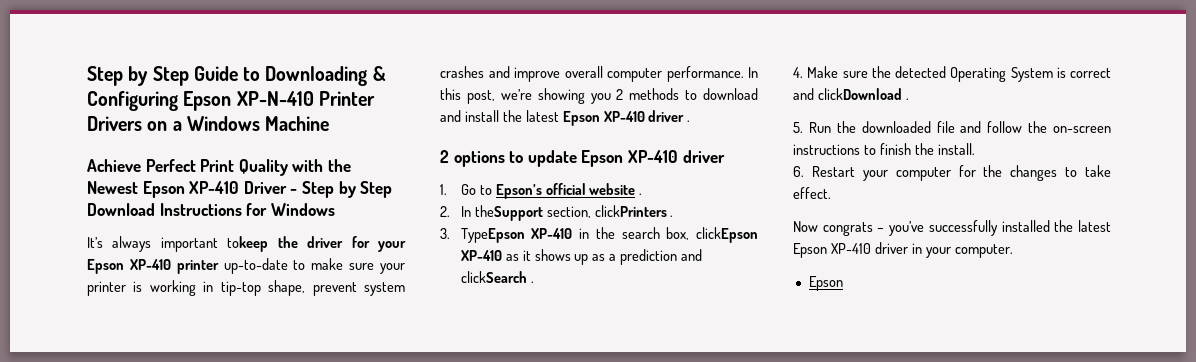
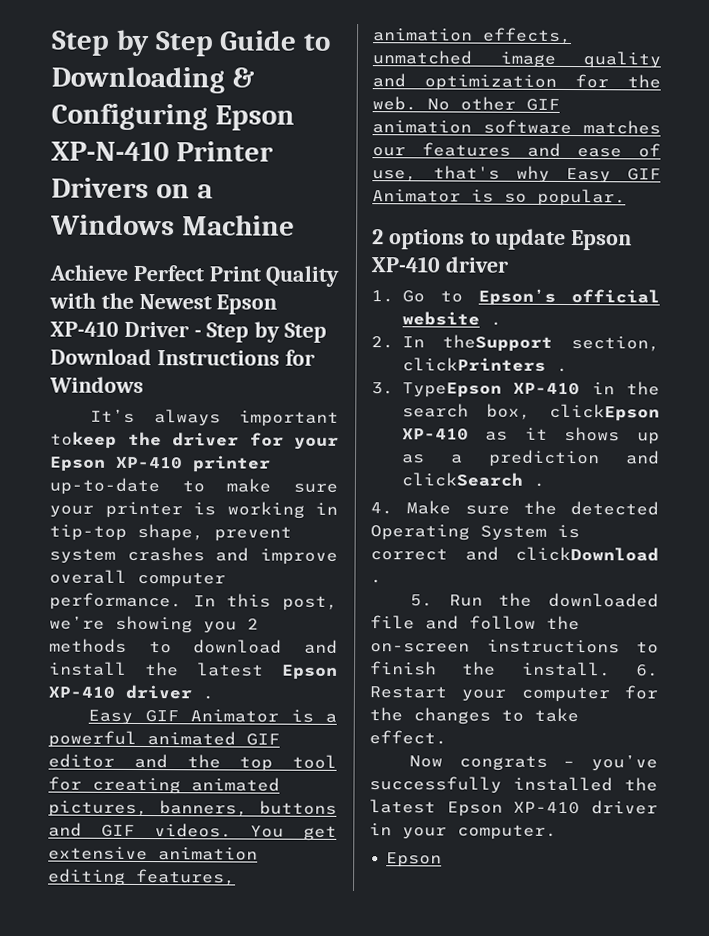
(691, 121) none -> [88,709,338,725] [48,730,280,748] [48,753,337,772] [48,776,280,795] [48,800,337,818] [48,822,337,841] [48,846,258,861] [48,868,236,886] [373,27,572,45] [372,50,661,69] [372,73,661,91] [372,96,560,111] [372,119,661,135] [372,142,661,158] [372,165,661,184] [372,188,626,207] // Easy GIF Animator is a powerful animated GIF editor and the top tool for creating animated pictures, banners, buttons and GIF videos. You get extensive animation editing features, animation effects, unmatched image quality and optimization for the web. No other GIF animation software matches our features and ease of use, that's why Easy GIF Animator is so popular.
(975, 149) // -> (611, 669) none

